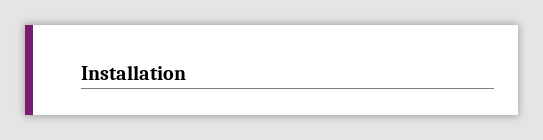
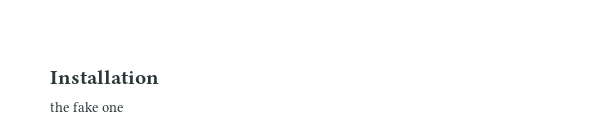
(186, 72) none -> [50,102,123,112] // the fake one

